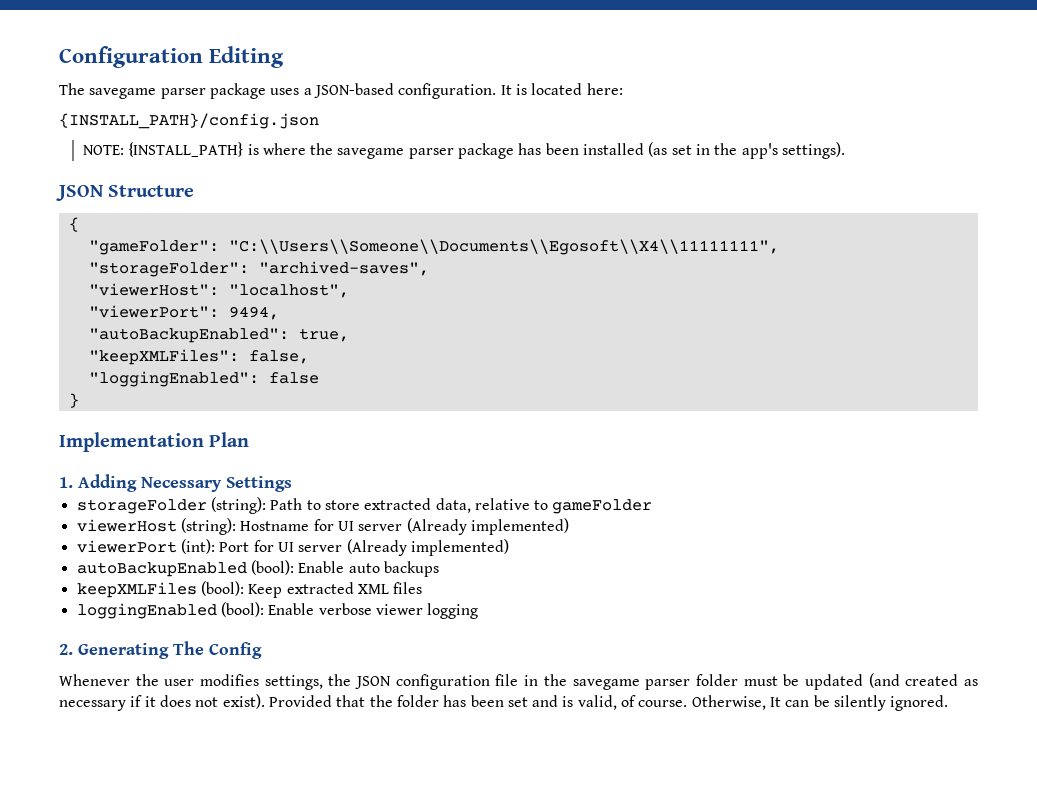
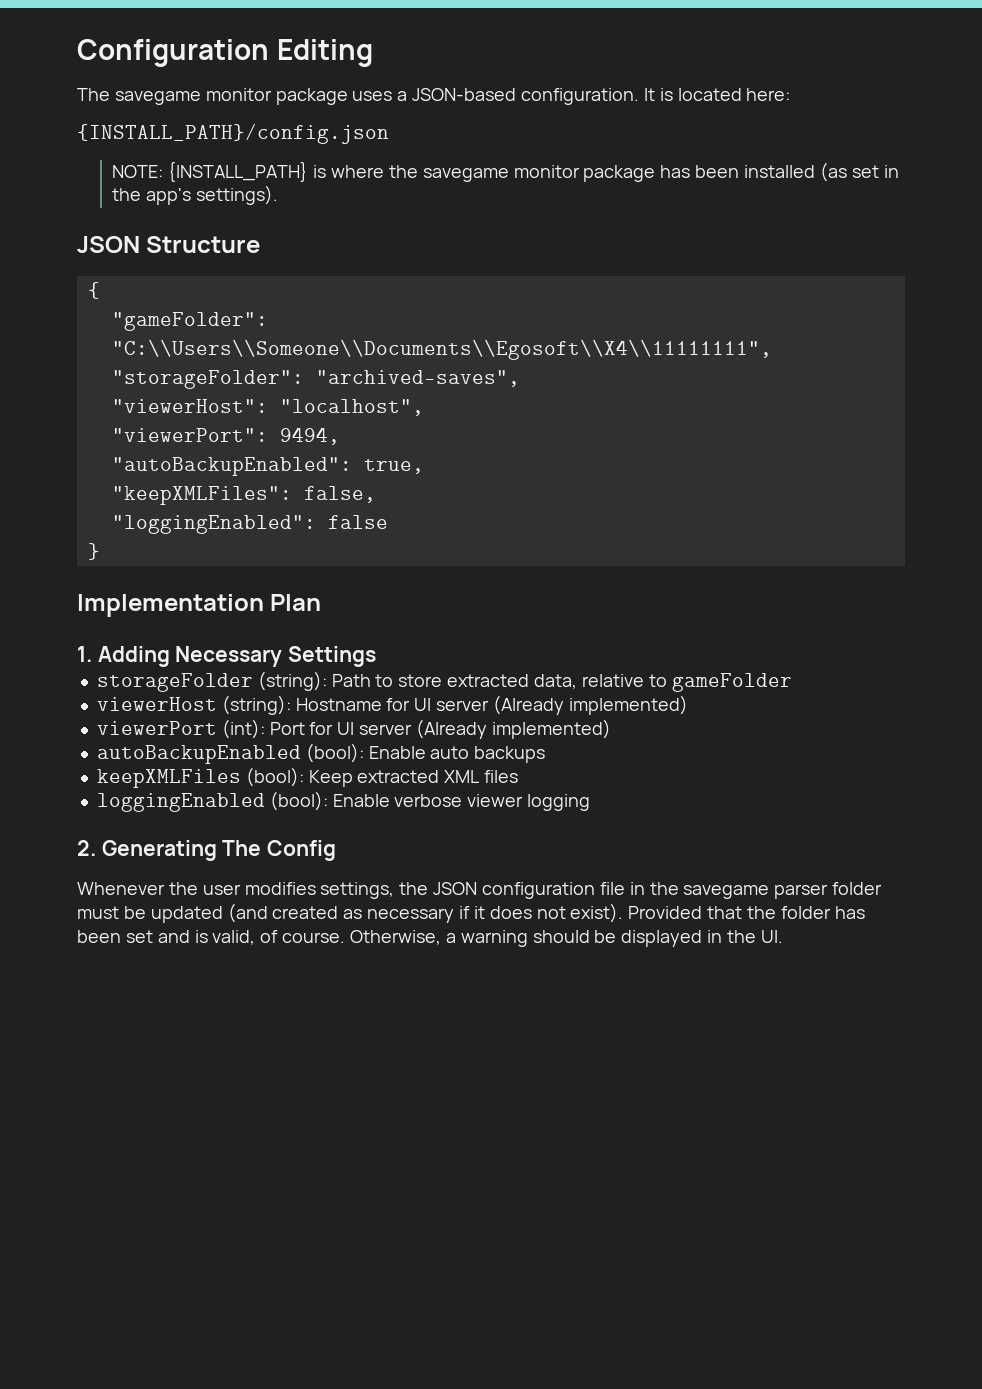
[160,88,206,99] parser -> [205,88,272,101] monitor
[408,148,454,159] parser -> [513,165,580,178] monitor
[770,695,949,711] It can be silently ignored. -> [445,930,783,947] a warning should be displayed in the UI.

